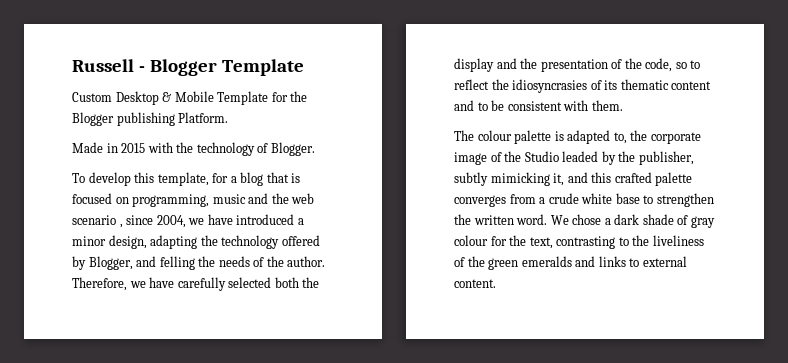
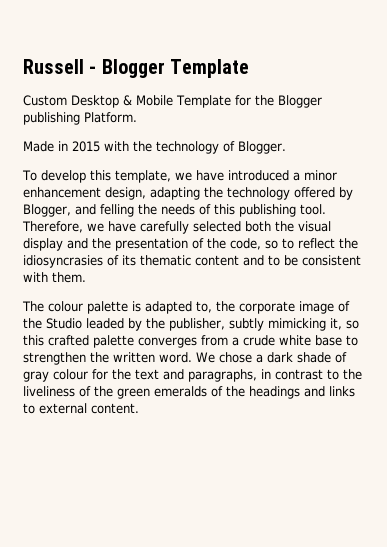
[212,172,301,186] [72,193,315,207] [72,215,186,228] for a blog that is focused on programming, music and the web scenario , since 2004, -> (171, 176) none
(106, 241) none -> [23,187,101,198] enhancement
[266,256,326,267] the author. -> [214,204,326,217] this publishing tool.
(320, 282) none -> [298,221,331,232] visual
[567,172,588,183] and -> [346,320,359,329] so
[529,236,616,249] text, contrasting -> [135,369,323,382] text and paragraphs, in contrast
(572, 261) none -> [211,386,300,399] of the headings

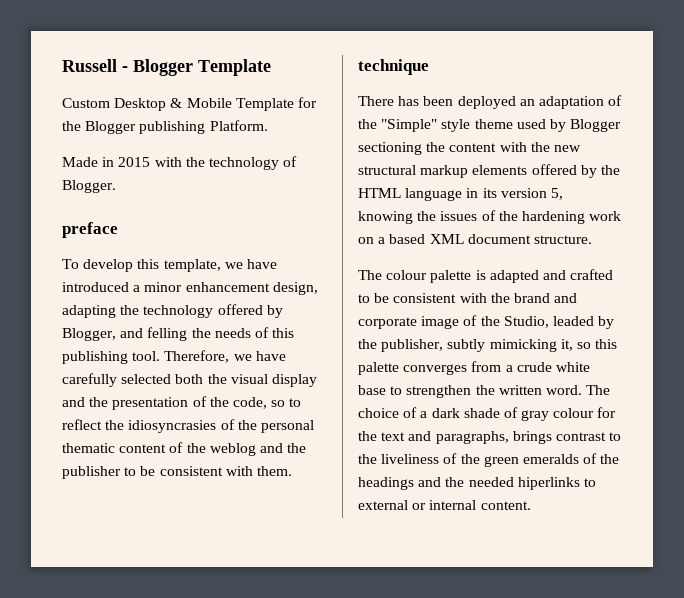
(286, 147) none -> [62,222,118,238] // preface
[122,255,264,266] its thematic content and -> [237,420,314,433] [62,442,307,456] [62,466,121,479] the personal thematic content of the weblog and the publisher
(86, 277) none -> [358,59,429,75] [358,95,623,109] [358,119,622,132] [358,142,581,155] [358,164,620,178] [358,188,563,201] [358,210,622,224] [358,234,592,244] // technique // There has been deployed an adaptation of the "Simple" style theme used by Blogger sectioning the content with the new structural markup elements offered by the HTML language in its version 5, knowing the issues of the hardening work on a based XML document structure.
[196,301,235,313] to, the -> [542,269,614,280] [358,293,578,303] and crafted to be consistent with the brand and
[46,318,82,329] Studio -> [503,316,549,328] Studio,
[48,335,89,346] crafted -> (618, 344) none
[196,352,252,363] We chose -> [586,385,611,395] [358,407,418,418] The choice of
[261,369,271,379] in -> [512,431,552,444] brings
[329,386,355,397] [23,403,87,414] links to external -> [445,477,596,490] [358,500,477,510] the needed hiperlinks to external or internal

